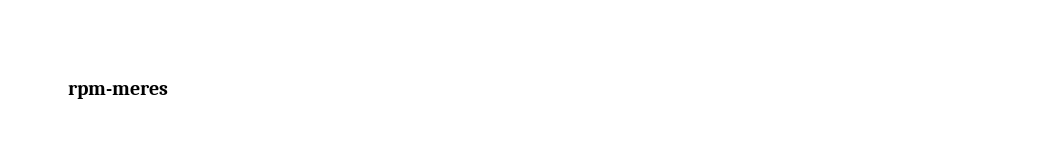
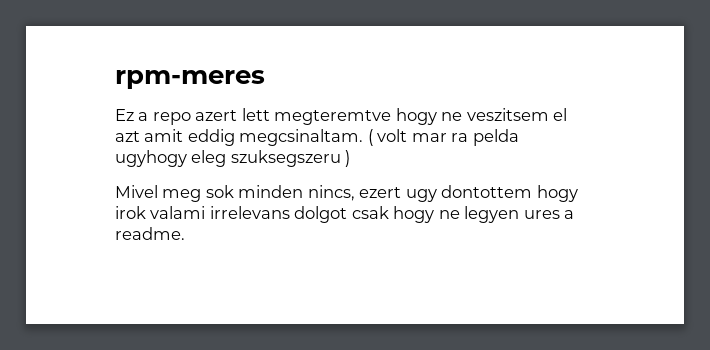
(168, 91) none -> [115,108,568,125] [115,129,519,146] [115,150,351,167] [115,185,578,202] [115,206,575,223] [115,227,185,240] // Ez a repo azert lett megteremtve hogy ne veszitsem el azt amit eddig megcsinaltam. ( volt mar ra pelda ugyhogy eleg szuksegszeru ) // Mivel meg sok minden nincs, ezert ugy dontottem hogy irok valami irrelevans dolgot csak hogy ne legyen ures a readme.

